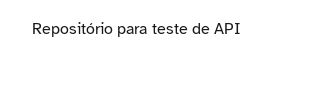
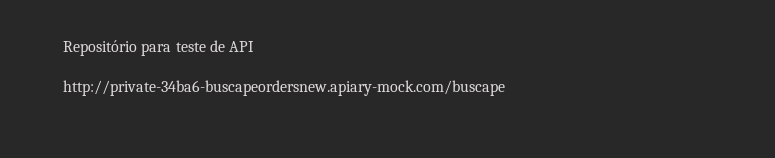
(242, 28) none -> [63,80,505,96] // http://private-34ba6-buscapeordersnew.apiary-mock.com/buscape

